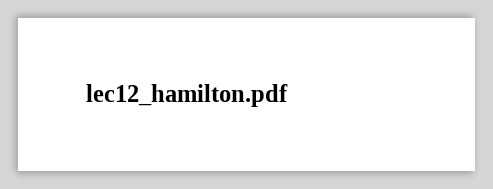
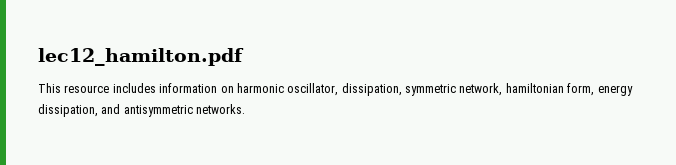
(288, 95) none -> [38,83,633,96] [38,104,246,117] // This resource includes information on harmonic oscillator, dissipation, symmetric network, hamiltonian form, energy dissipation, and antisymmetric networks.

